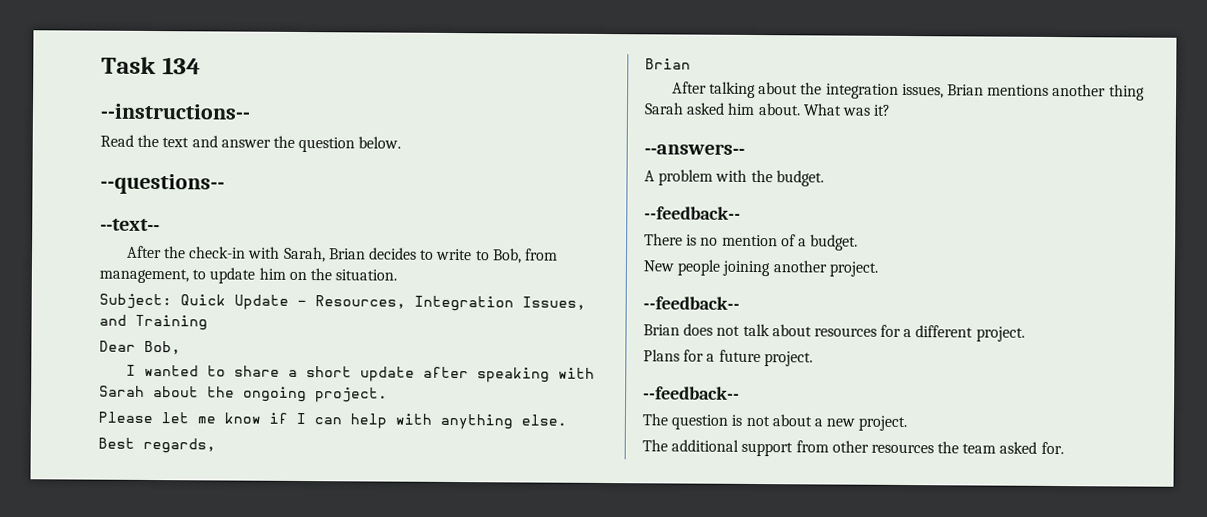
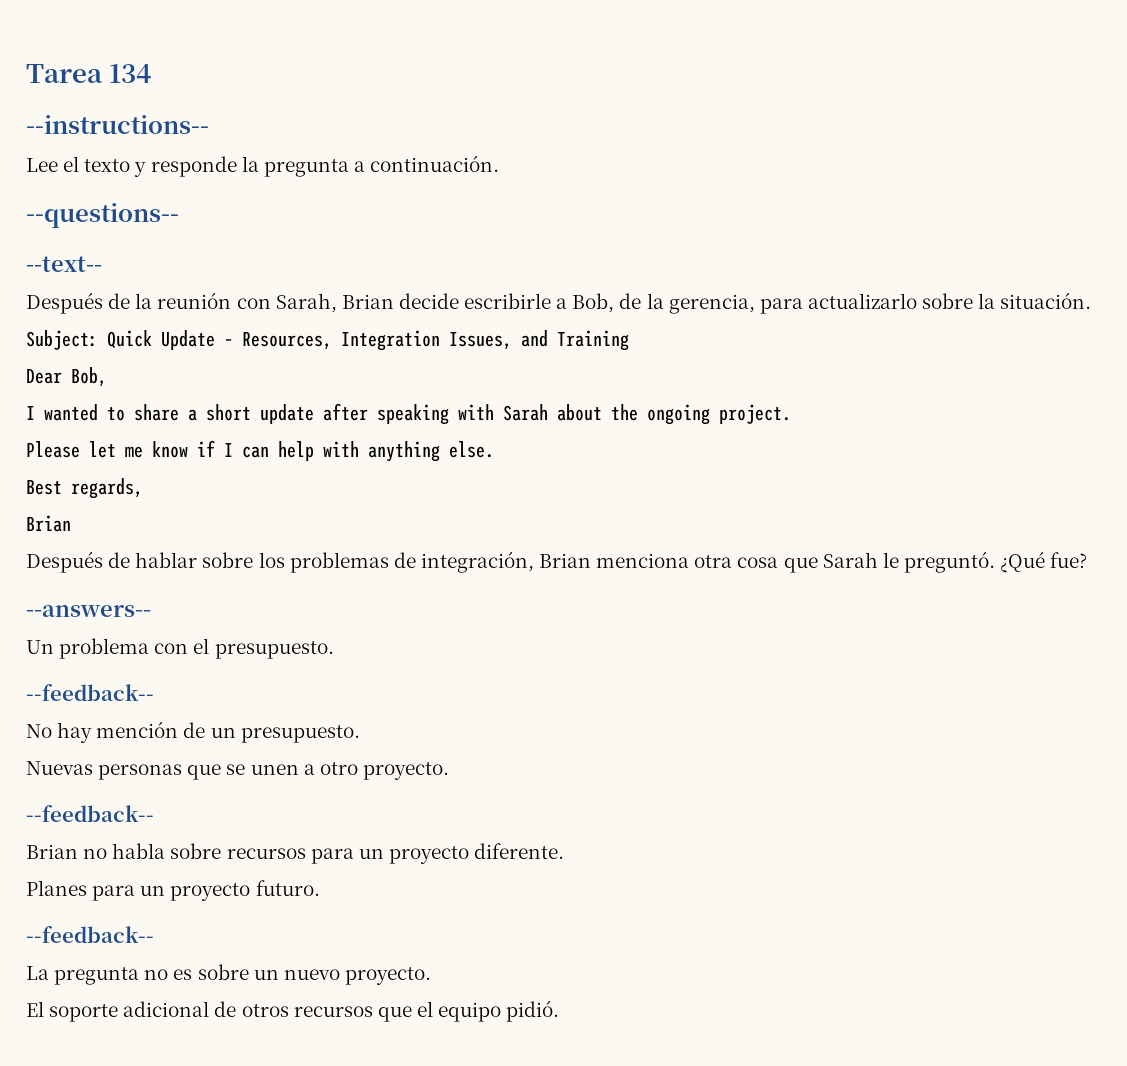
[101,56,156,75] Task -> [26,64,103,83] Tarea
[100,134,402,153] [100,173,225,195] [100,218,160,232] [125,245,558,264] [99,267,398,284] Read the text and answer the question below. // --questions-- // --text-- // After the check-in with Sarah, Brian decides to write to Bob, from management, to update him on the situation. -> [26,155,500,177] [26,203,179,228] [26,256,102,272] [26,292,1092,314] Lee el texto y responde la pregunta a continuación. // --questions-- // --text-- // Después de la reunión con Sarah, Brian decide escribirle a Bob, de la gerencia, para actualizarlo sobre la situación.
[671,81,1145,101] [644,102,892,116] [644,143,745,155] [644,169,824,187] [644,206,741,220] [644,233,859,251] [643,259,878,277] [643,296,740,310] [643,323,1025,342] [643,349,813,367] [643,386,740,400] [642,413,908,432] [642,439,1064,457] After talking about the integration issues, Brian mentions another thing Sarah asked him about. What was it? // --answers-- // A problem with the budget. // --feedback-- // There is no mention of a budget. // New people joining another project. // --feedback-- // Brian does not talk about resources for a different project. // Plans for a future project. // --feedback-- // The question is not about a new project. // The additional support from other resources the team asked for. -> [26,551,1088,573] [26,605,151,617] [26,638,334,659] [26,684,154,701] [26,721,360,743] [26,761,449,780] [26,805,154,822] [26,843,565,864] [26,880,320,901] [26,926,154,943] [26,964,431,985] [26,1000,560,1022] Después de hablar sobre los problemas de integración, Brian menciona otra cosa que Sarah le preguntó. ¿Qué fue? // --answers-- // Un problema con el presupuesto. // --feedback-- // No hay mención de un presupuesto. // Nuevas personas que se unen a otro proyecto. // --feedback-- // Brian no habla sobre recursos para un proyecto diferente. // Planes para un proyecto futuro. // --feedback-- // La pregunta no es sobre un nuevo proyecto. // El soporte adicional de otros recursos que el equipo pidió.

